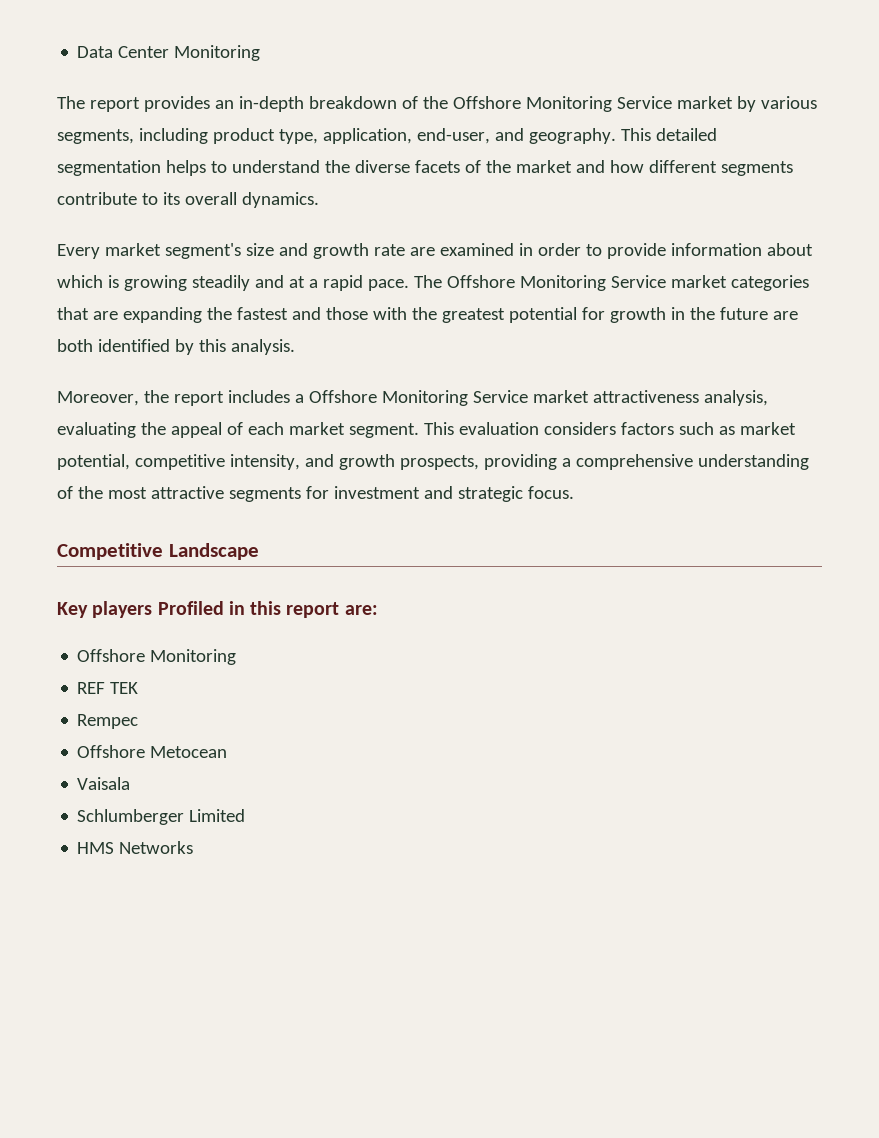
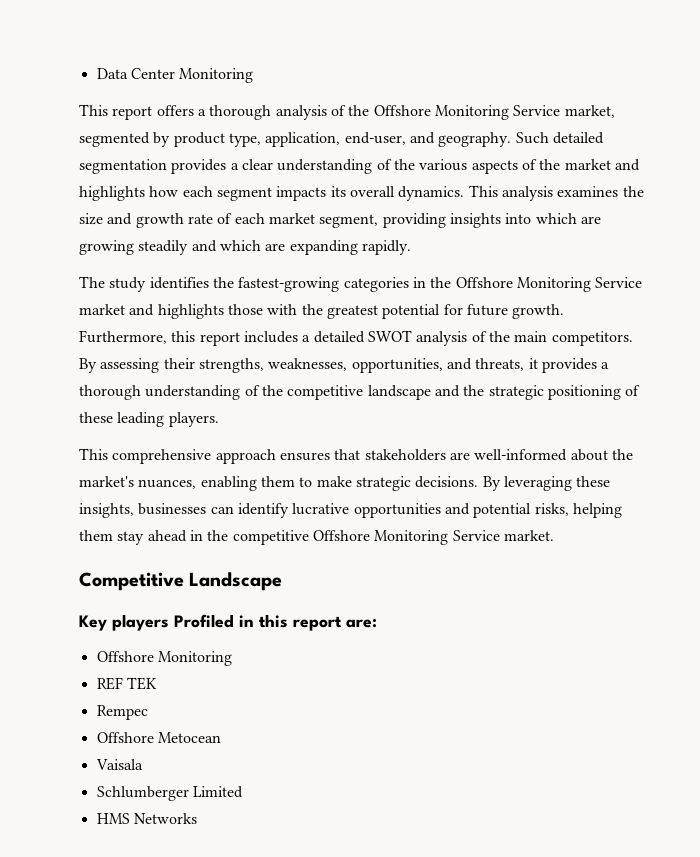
[57,96,397,112] The report provides an in-depth breakdown -> [79,104,327,120] This report offers a thorough analysis
[676,96,817,112] [57,128,208,144] market by various segments, including -> [564,105,615,118] [79,132,171,147] market, segmented by
[620,128,651,141] This -> [515,132,549,144] Such
[165,160,793,176] [57,192,319,208] [57,243,813,259] [57,275,809,291] [57,307,321,323] helps to understand the diverse facets of the market and how different segments contribute to its overall dynamics. // Every market segment's size and growth rate are examined in order to provide information about which is growing steadily and at a rapid pace. The Offshore Monitoring Service market categories that are expanding the fastest and -> [171,159,640,174] [79,185,644,201] [79,213,601,228] [79,240,411,255] [79,276,643,292] [79,304,224,319] provides a clear understanding of the various aspects of the market and highlights how each segment impacts its overall dynamics. This analysis examines the size and growth rate of each market segment, providing insights into which are growing steadily and which are expanding rapidly. // The study identifies the fastest-growing categories in the Offshore Monitoring Service market and highlights
[609,307,798,323] [57,339,295,355] [57,390,768,406] [57,422,796,438] [57,454,809,470] [57,486,574,502] growth in the future are both identified by this analysis. // Moreover, the report includes a Offshore Monitoring Service market attractiveness analysis, evaluating the appeal of each market segment. This evaluation considers factors such as market potential, competitive intensity, and growth prospects, providing a comprehensive understanding of the most attractive segments for investment and strategic focus. -> [466,304,565,319] [79,330,633,346] [79,358,610,373] [79,385,641,400] [79,412,219,427] [79,448,633,464] [79,476,611,491] [79,503,622,518] [79,530,554,545] future growth. Furthermore, this report includes a detailed SWOT analysis of the main competitors. By assessing their strengths, weaknesses, opportunities, and threats, it provides a thorough understanding of the competitive landscape and the strategic positioning of these leading players. // This comprehensive approach ensures that stakeholders are well-informed about the market's nuances, enabling them to make strategic decisions. By leveraging these insights, businesses can identify lucrative opportunities and potential risks, helping them stay ahead in the competitive Offshore Monitoring Service market.

